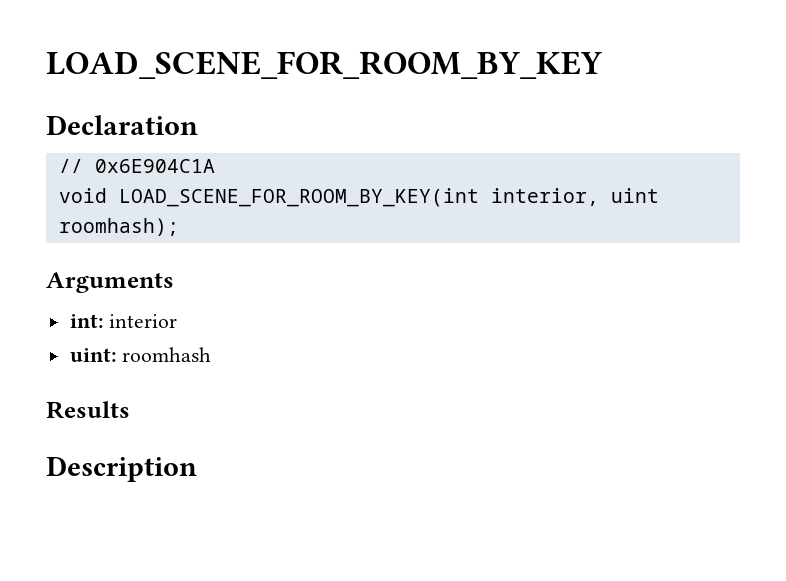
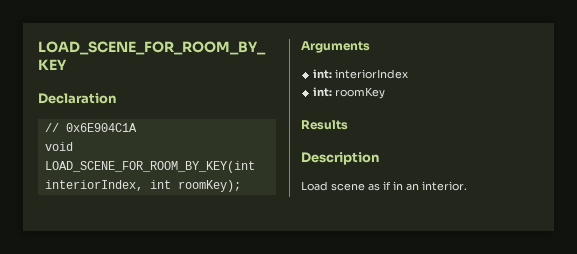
[490,188,659,206] [58,218,179,236] interior, uint roomhash); -> [44,180,241,192] interiorIndex, int roomKey);
[109,314,178,328] [69,347,212,362] interior // uint: roomhash -> [335,69,409,79] [313,87,386,99] interiorIndex // int: roomKey
(197, 469) none -> [301,181,467,191] // Load scene as if in an interior.

